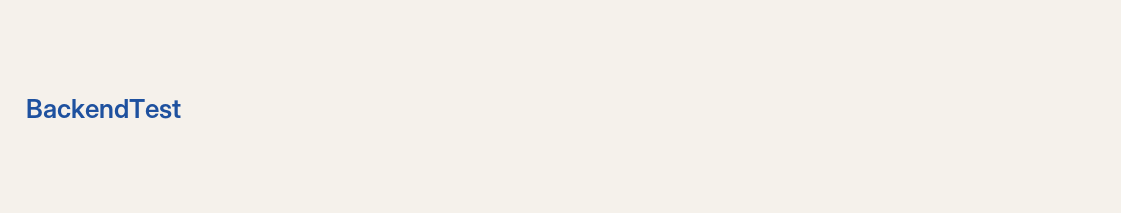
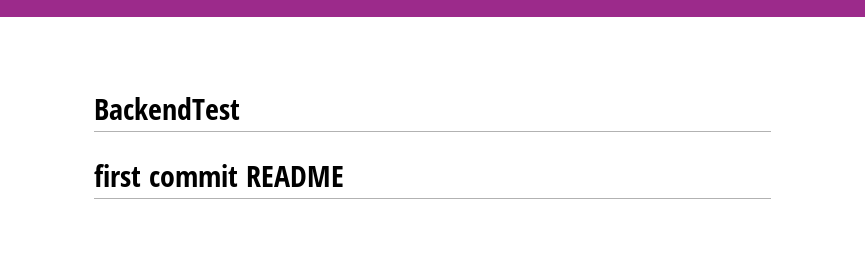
(181, 109) none -> [94,164,344,187] // first commit README

